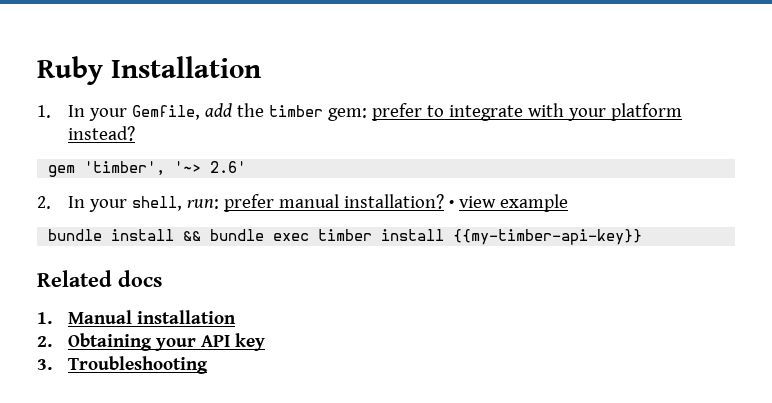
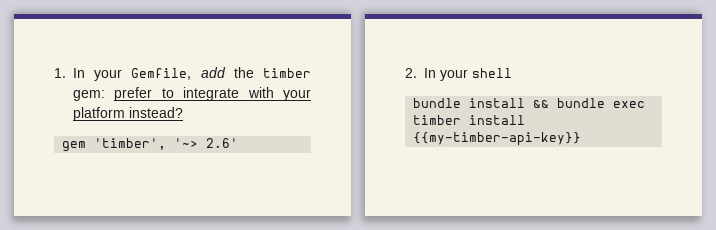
[37,56,261,85] Ruby Installation // -> (54, 73) none
[132,194,569,212] shell, run: prefer manual installation? • view example -> [472,68,512,78] shell
[37,270,162,287] [37,310,237,324] [37,333,266,351] [37,356,209,374] // Related docs // 1. Manual installation // 2. Obtaining your API key // 3. Troubleshooting -> (582, 139) none

